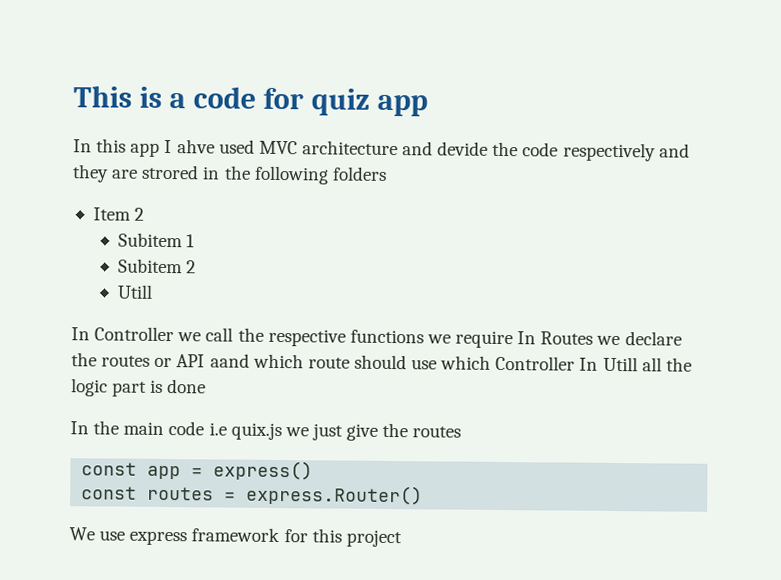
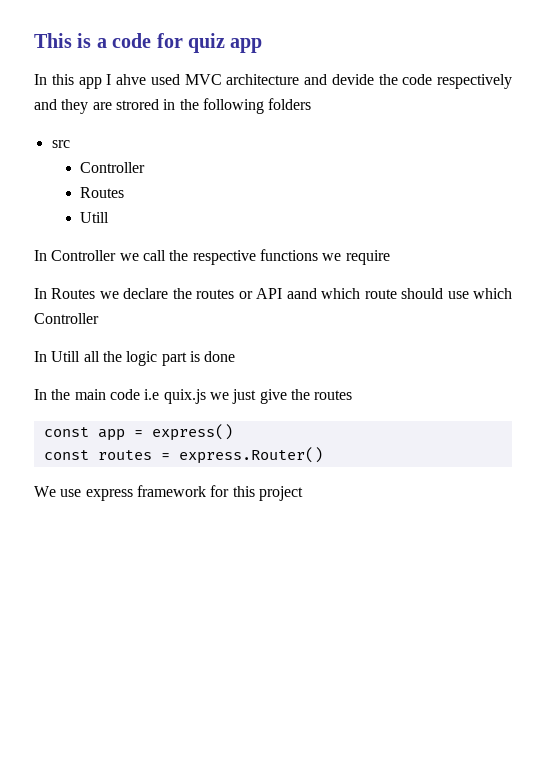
[92,207,145,221] [117,232,195,248] [117,258,196,274] Item 2 // Subitem 1 // Subitem 2 -> [51,140,70,148] [79,162,145,173] [79,187,124,198] src // Controller // Routes
(514, 339) none -> (390, 257) //
(576, 363) none -> (99, 318) //

